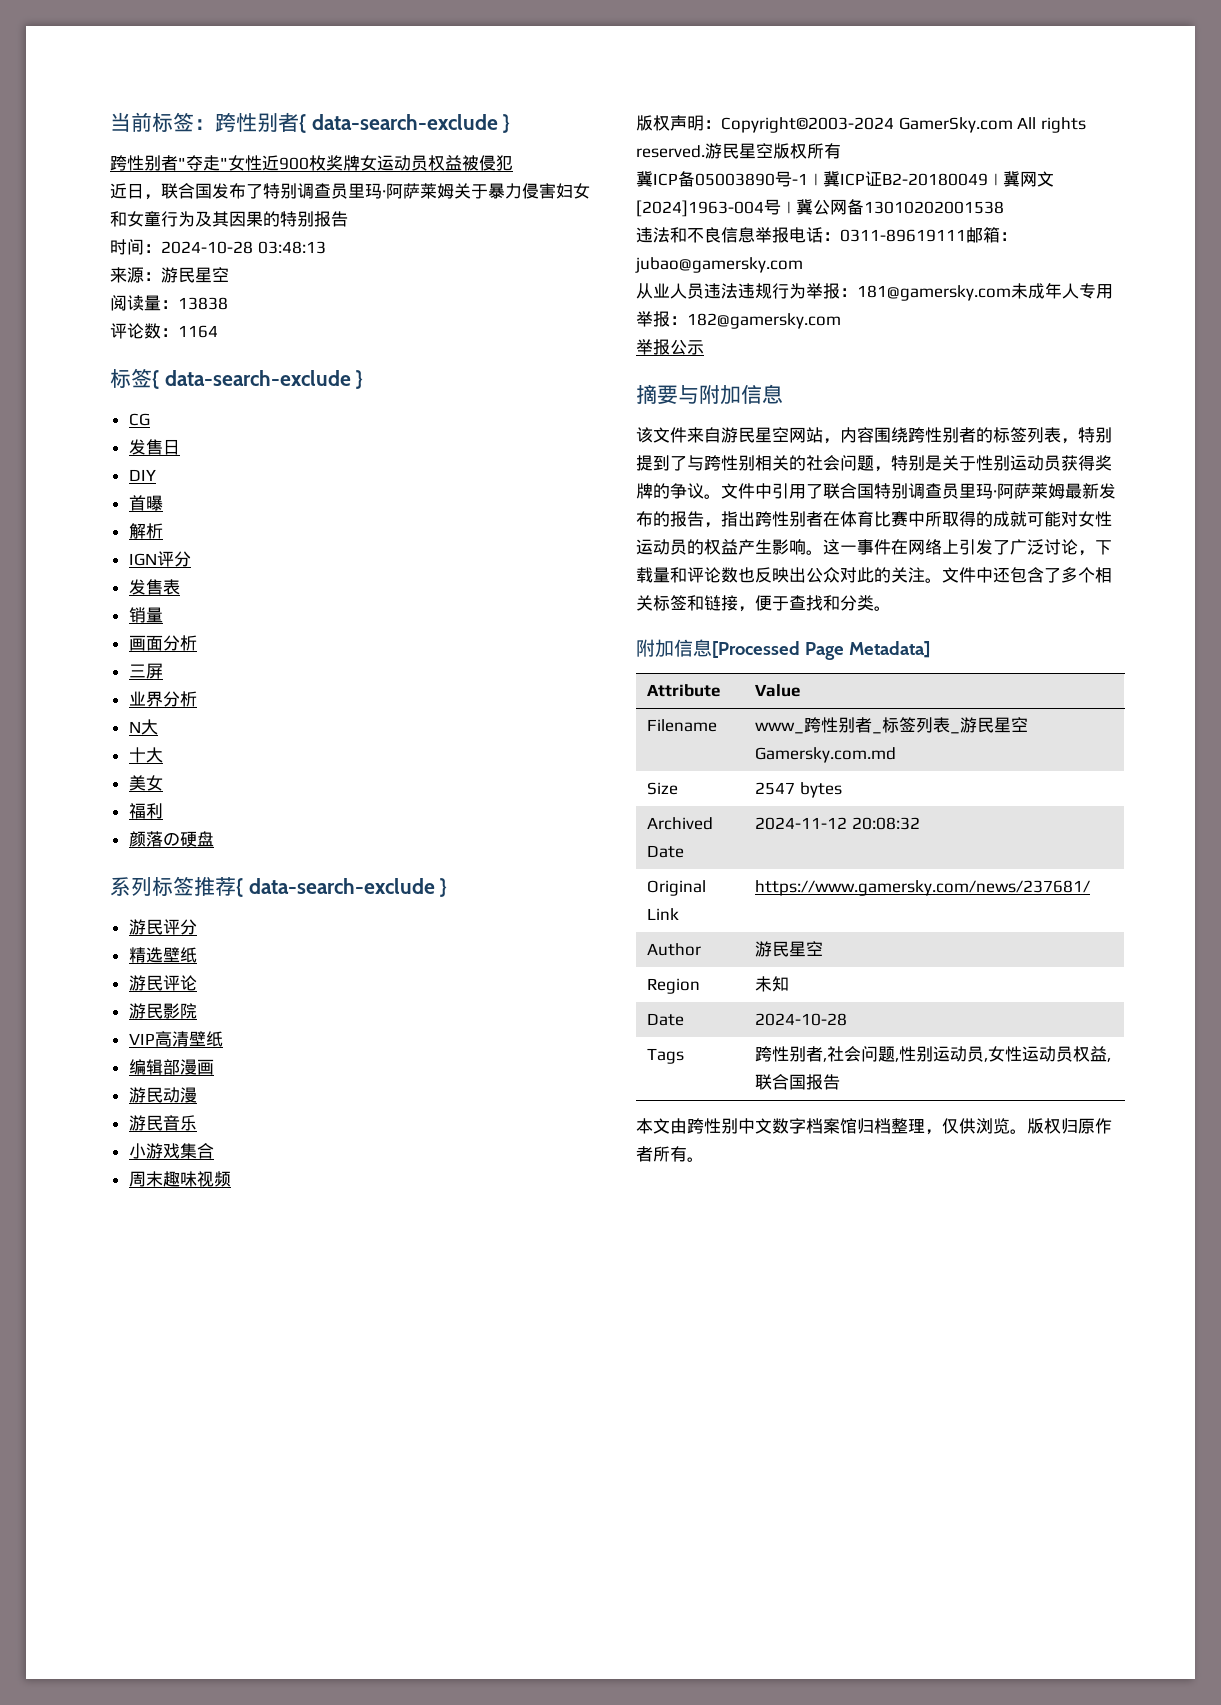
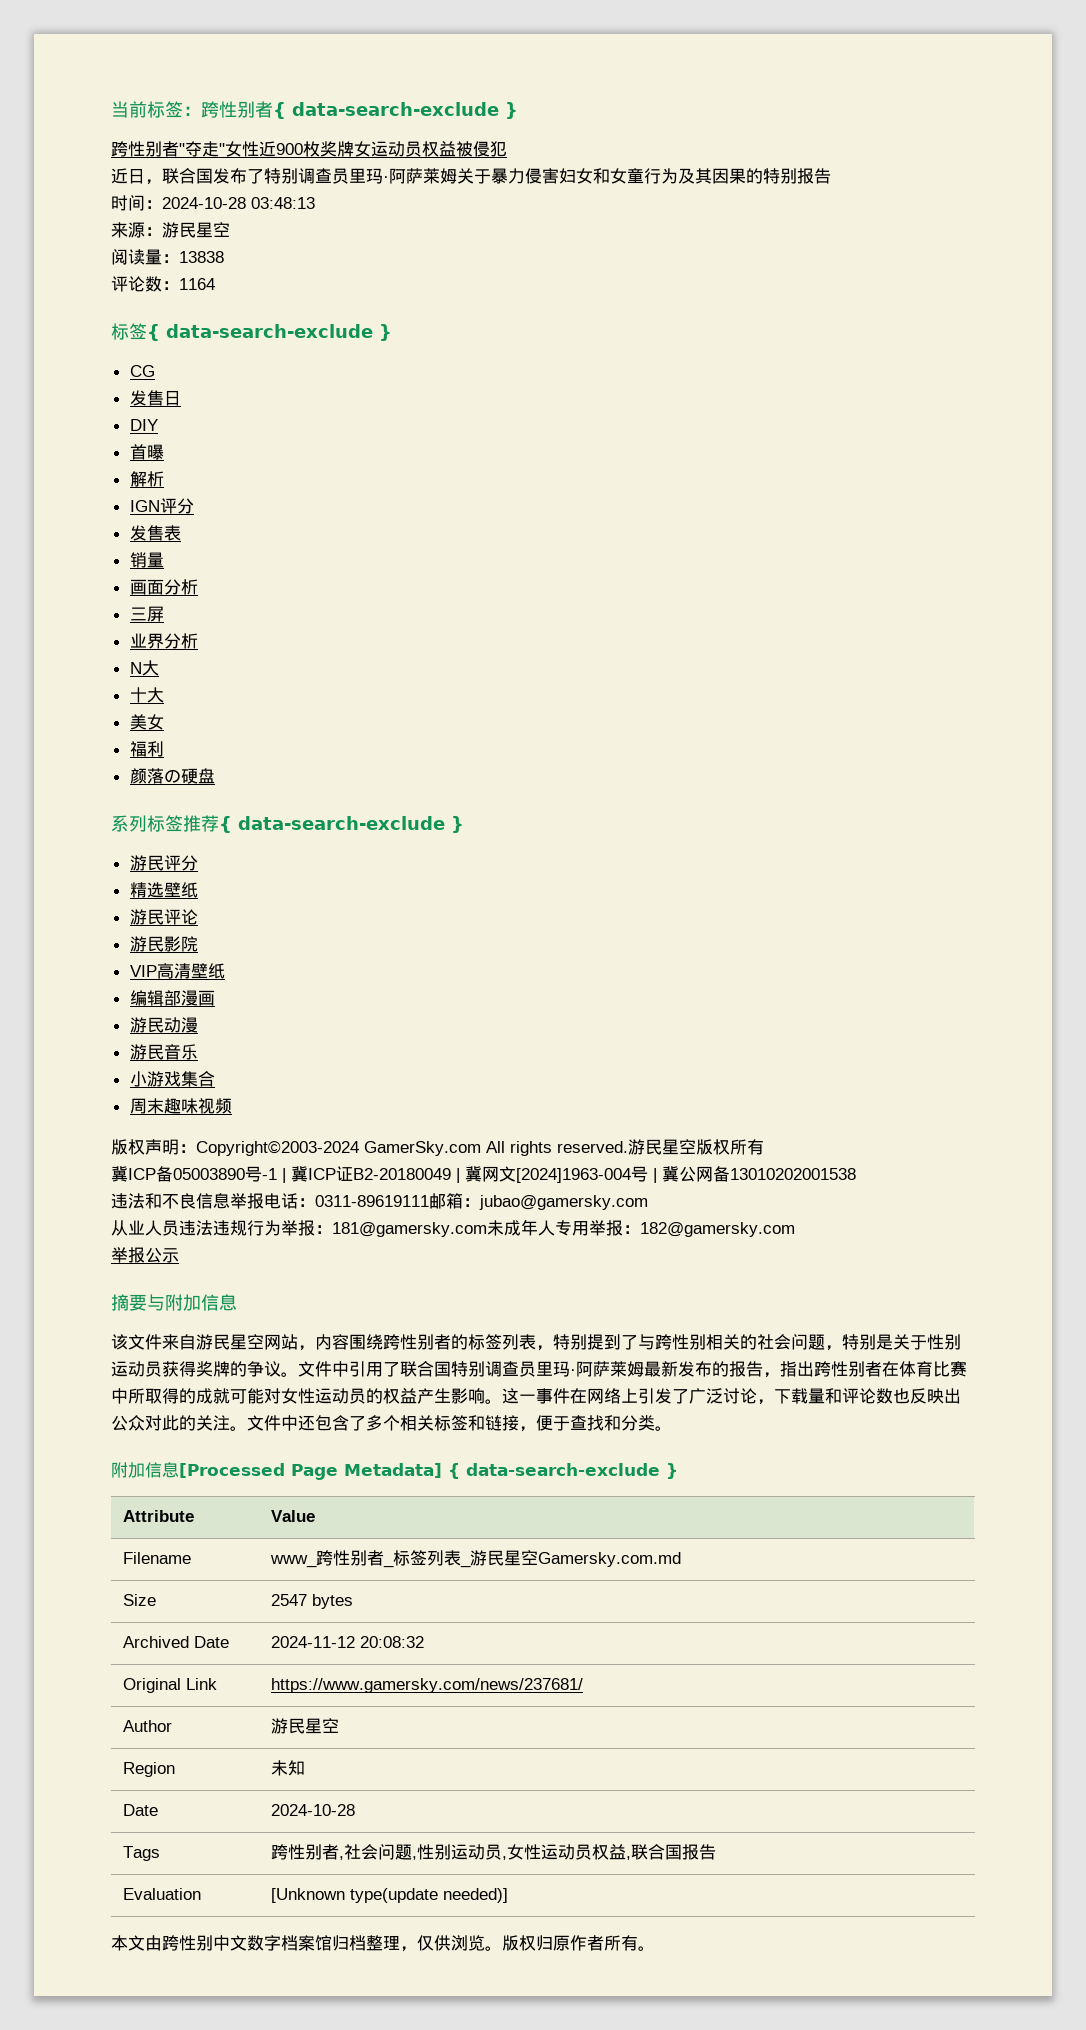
(930, 649) none -> [448,1463,678,1479] { data-search-exclude }
(840, 1082) none -> [123,1888,202,1900] [271,1888,509,1903] // Evaluation | [Unknown type(update needed)]

